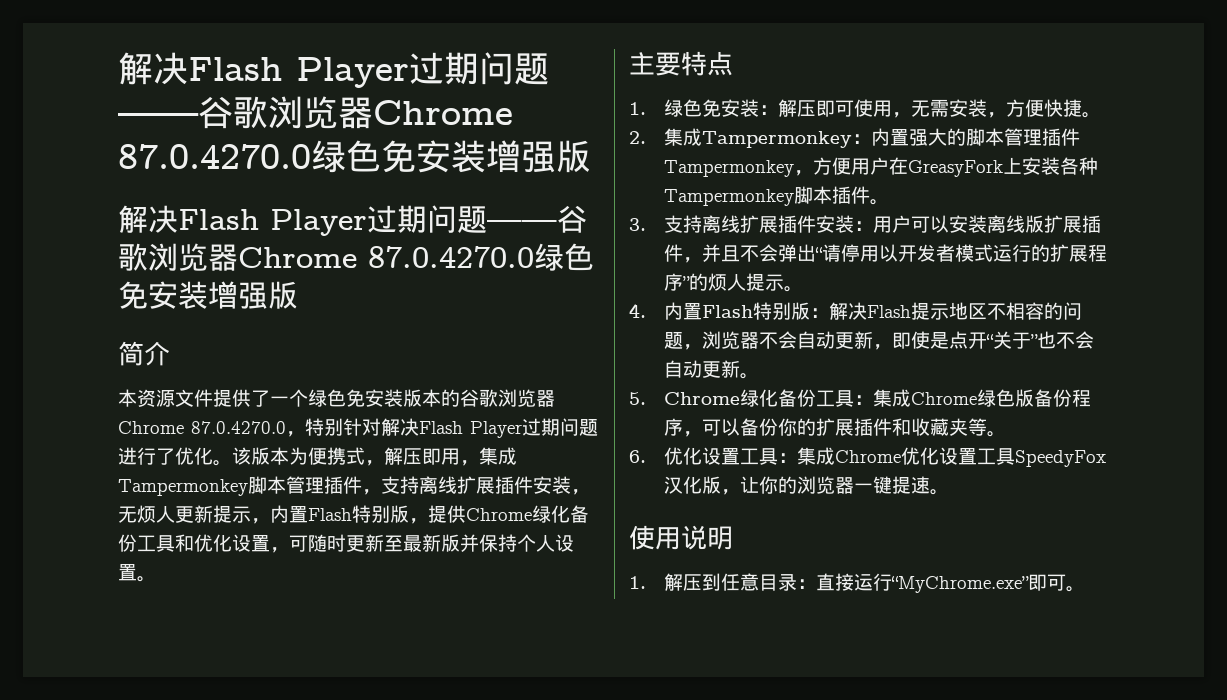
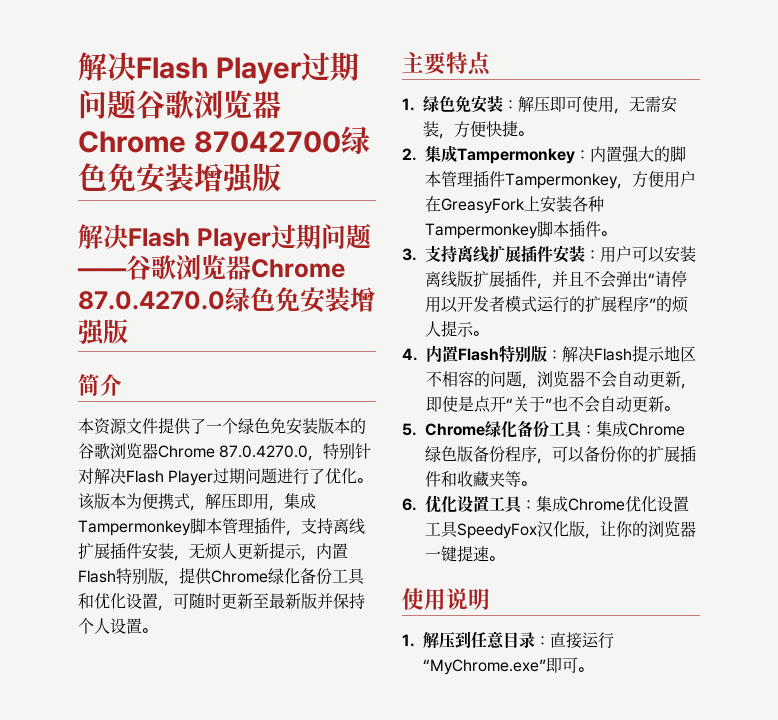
[118,52,549,88] [118,96,513,129] [118,144,311,169] 解决Flash Player过期问题——谷歌浏览器Chrome 87.0.4270.0 -> [78,52,359,84] [78,89,281,119] [78,131,341,153] 解决Flash Player过期问题谷歌浏览器Chrome 87042700

